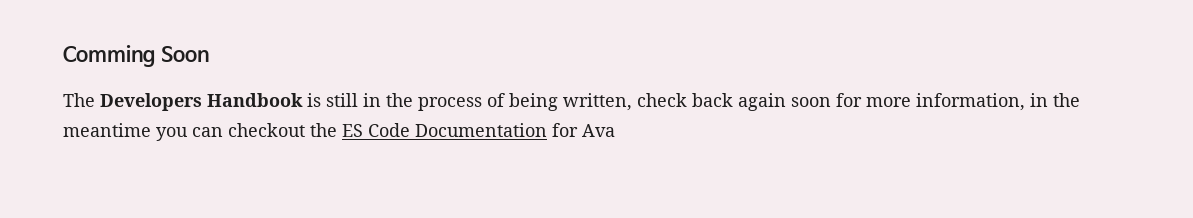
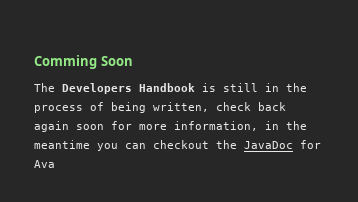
[342,123,547,137] ES Code Documentation -> [244,141,293,149] JavaDoc

